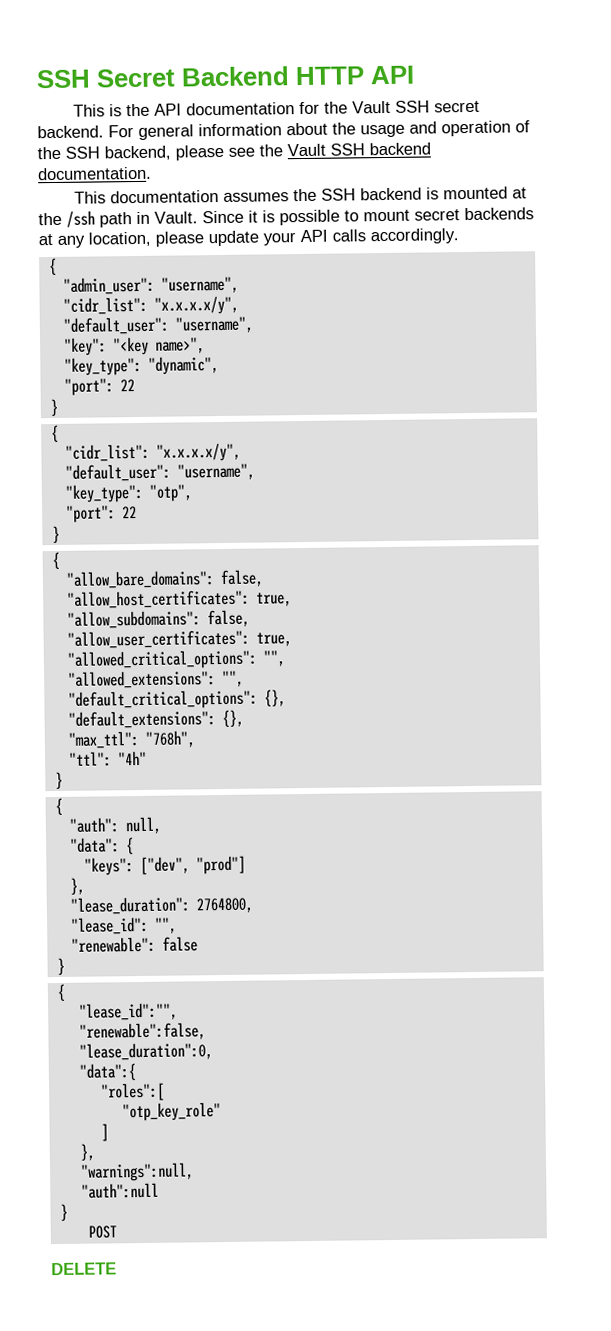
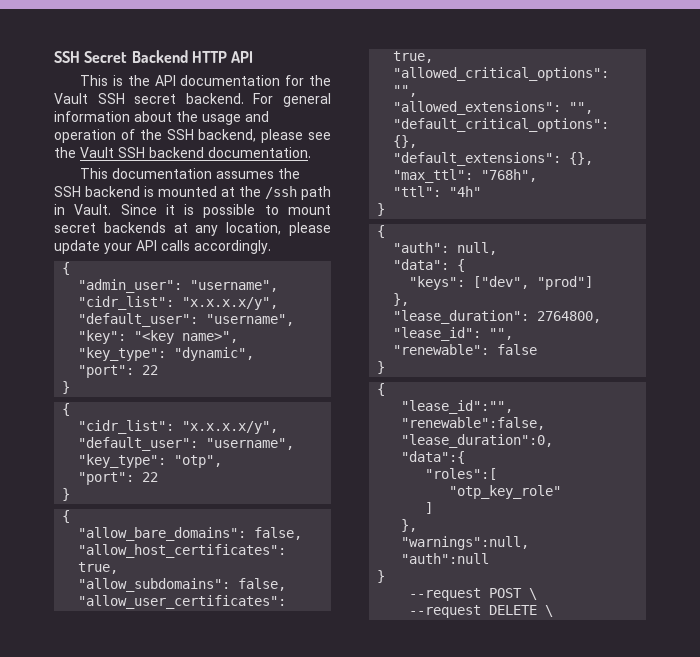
(68, 1212) none -> [409,588,482,601] --request
[51,1262,117,1276] // DELETE -> [529,588,538,600] [409,605,554,618] \ // --request DELETE \

